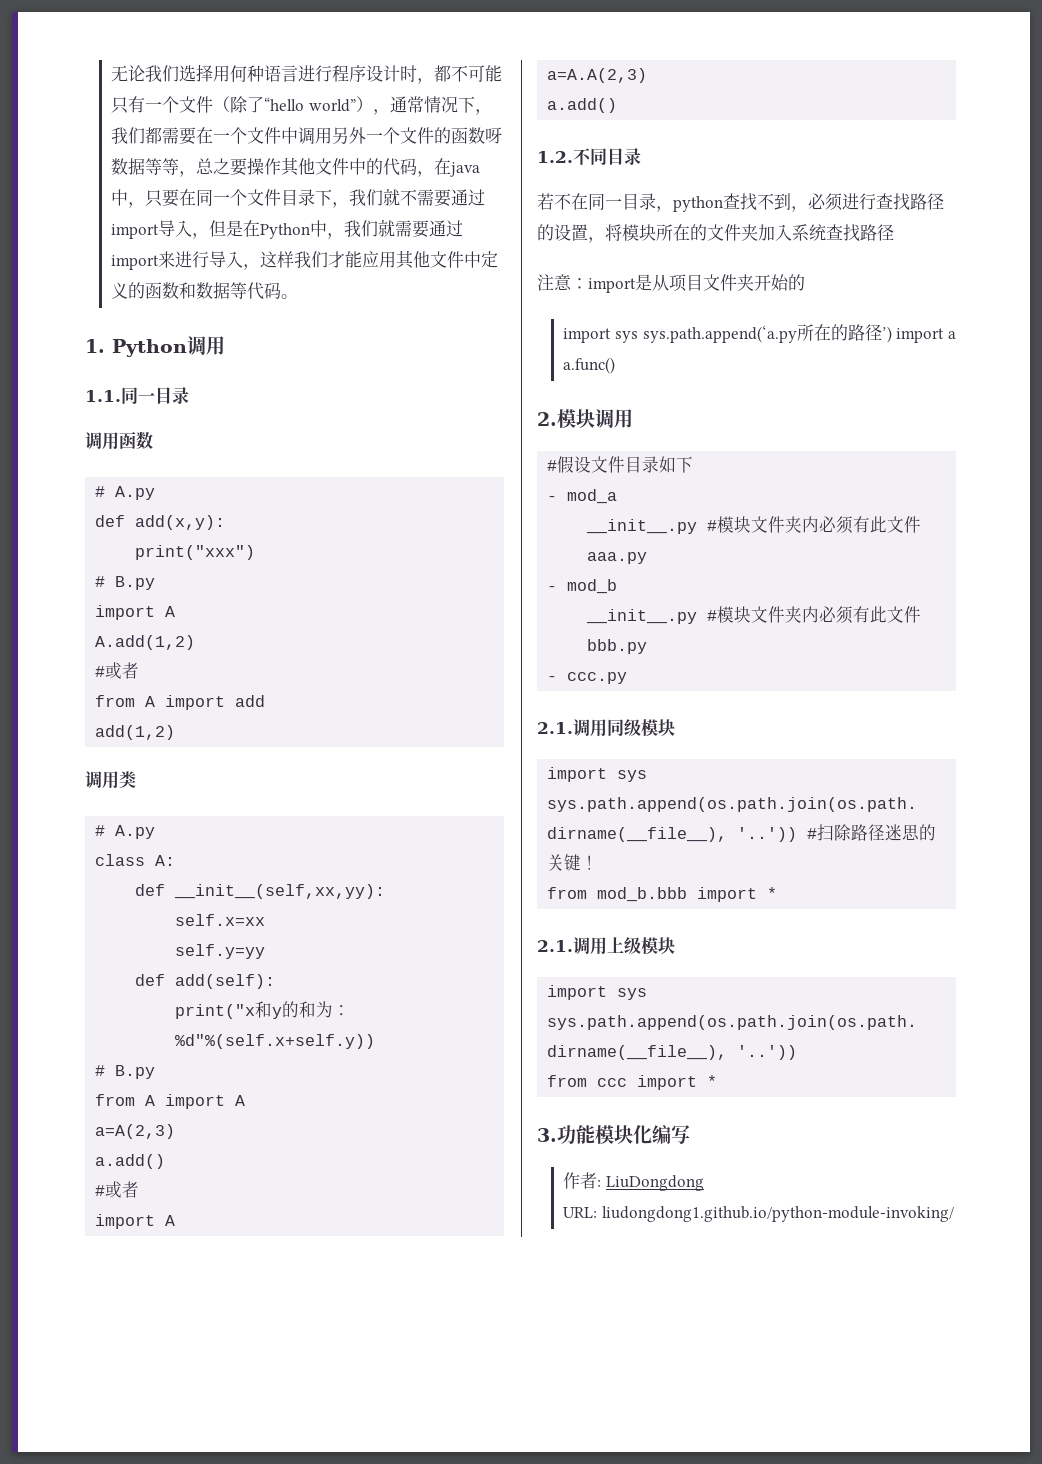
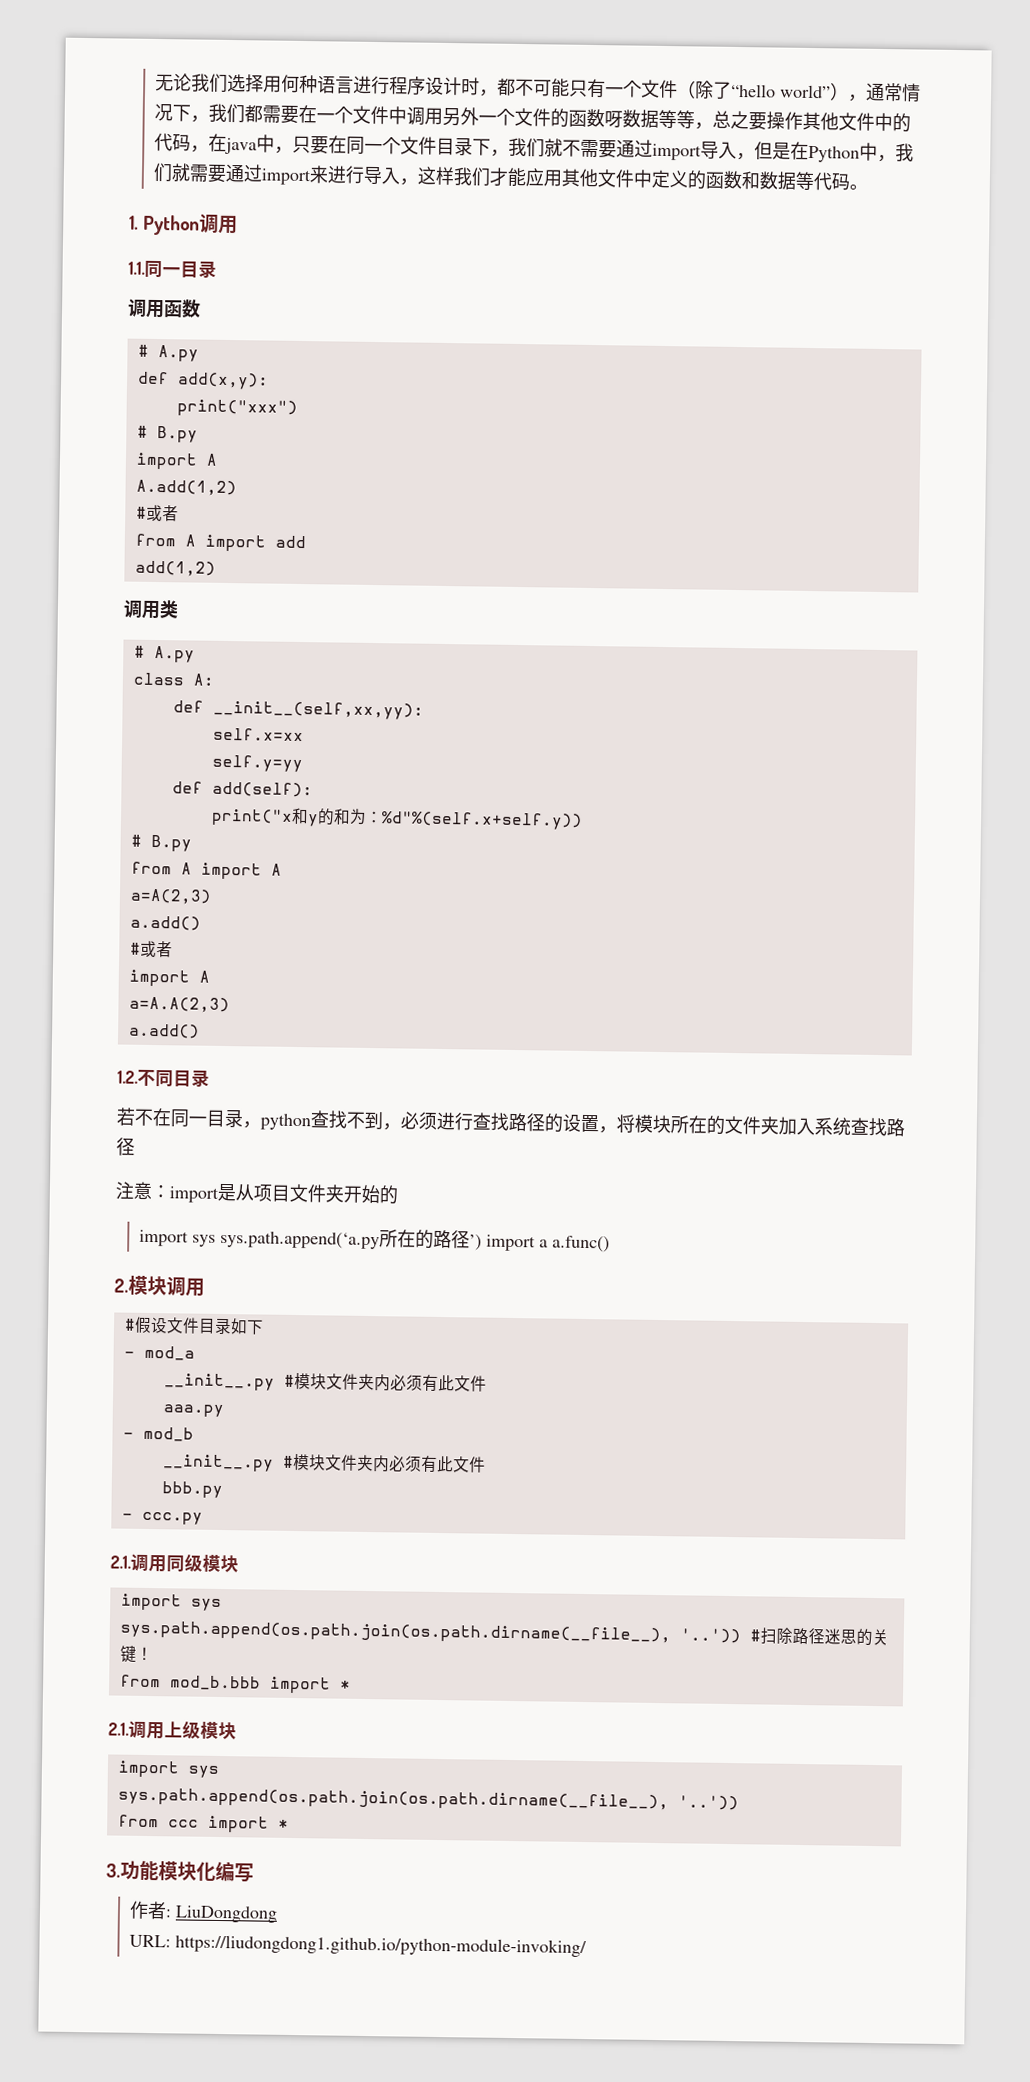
[601,1206,954,1222] liudongdong1.github.io/python-module-invoking/ -> [175,1934,588,1958] https://liudongdong1.github.io/python-module-invoking/

